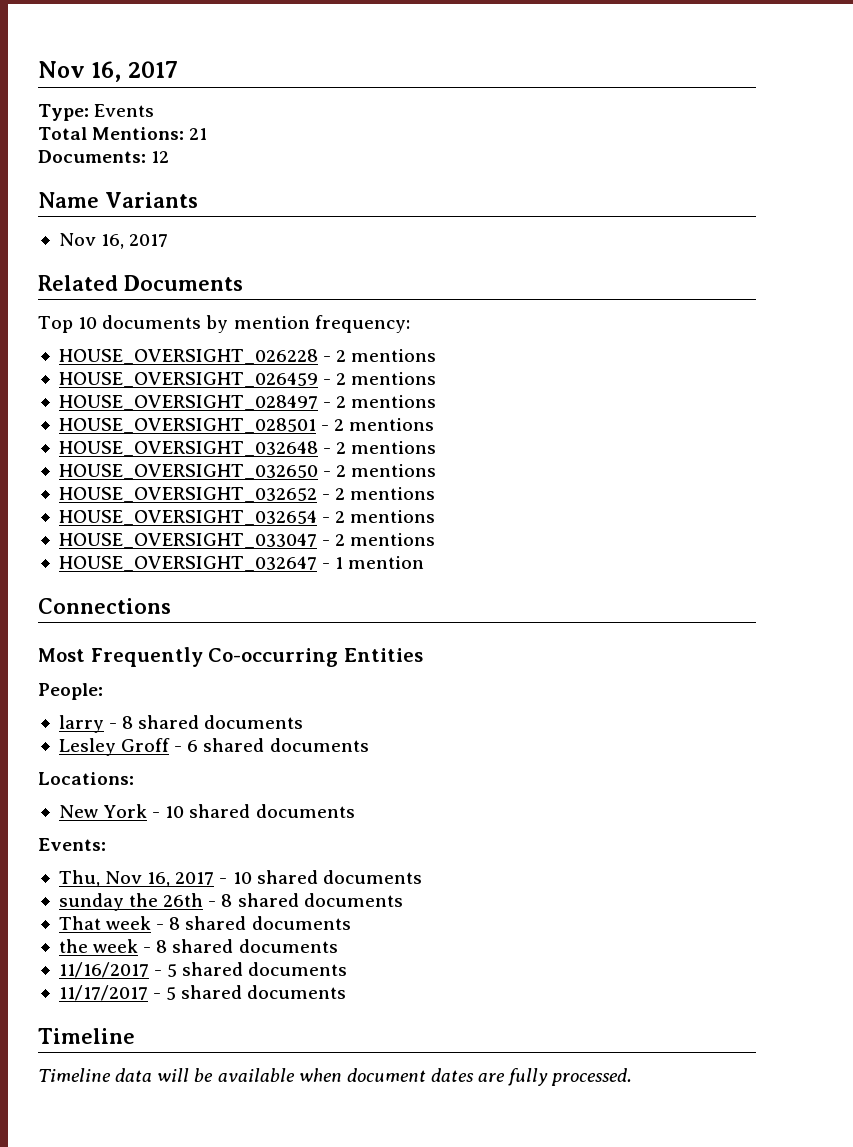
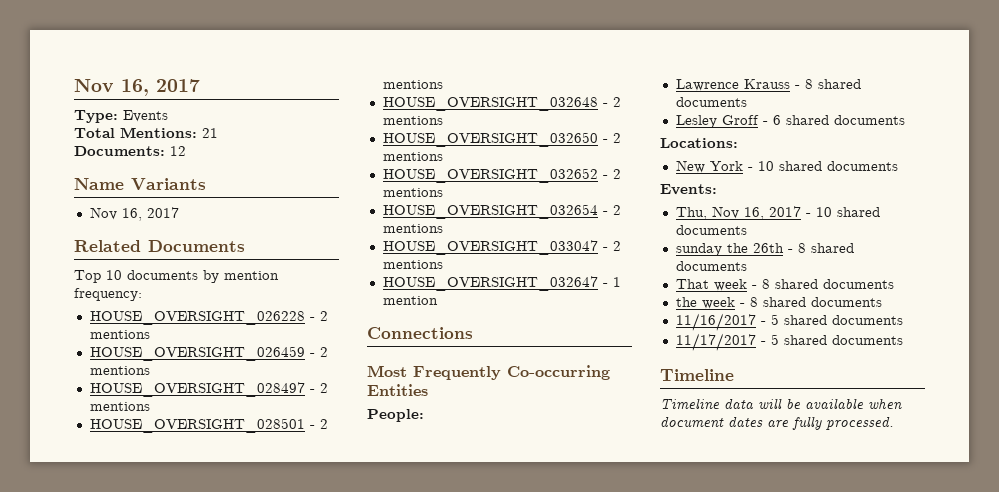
[58,715,104,733] larry -> [675,79,790,91] Lawrence Krauss

